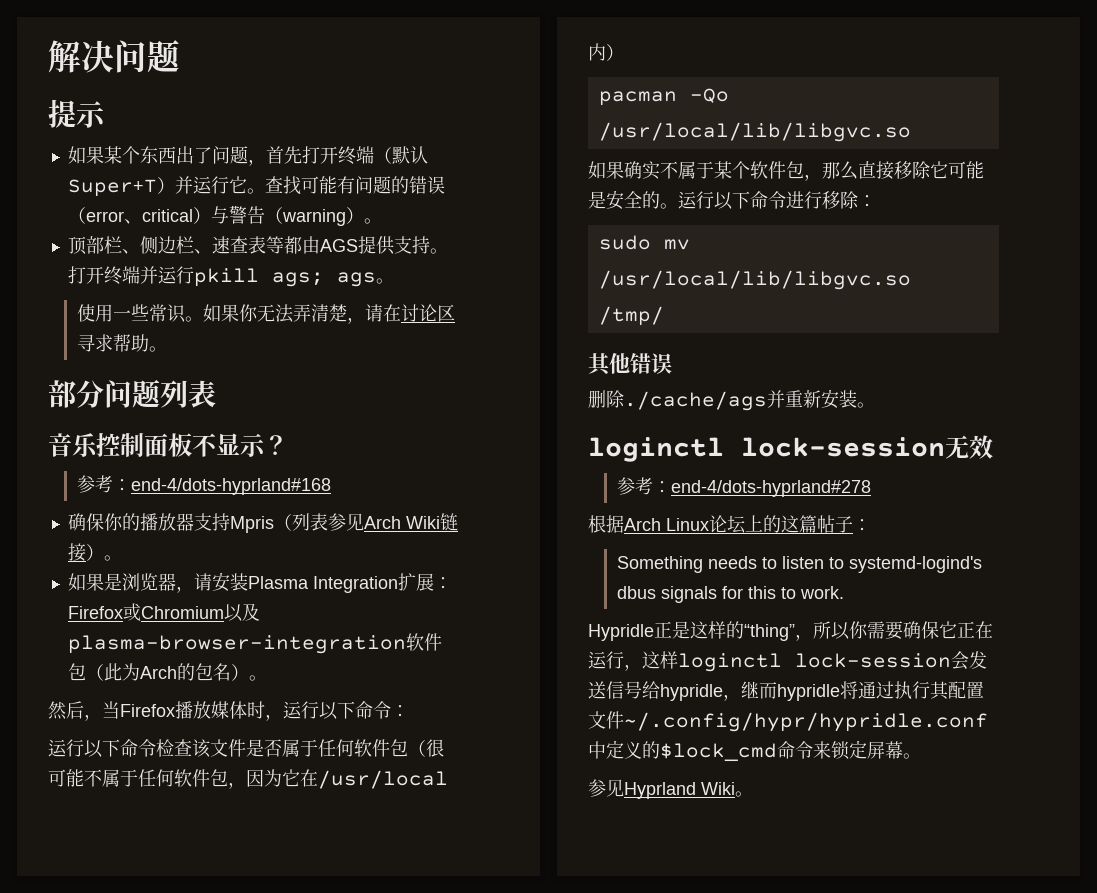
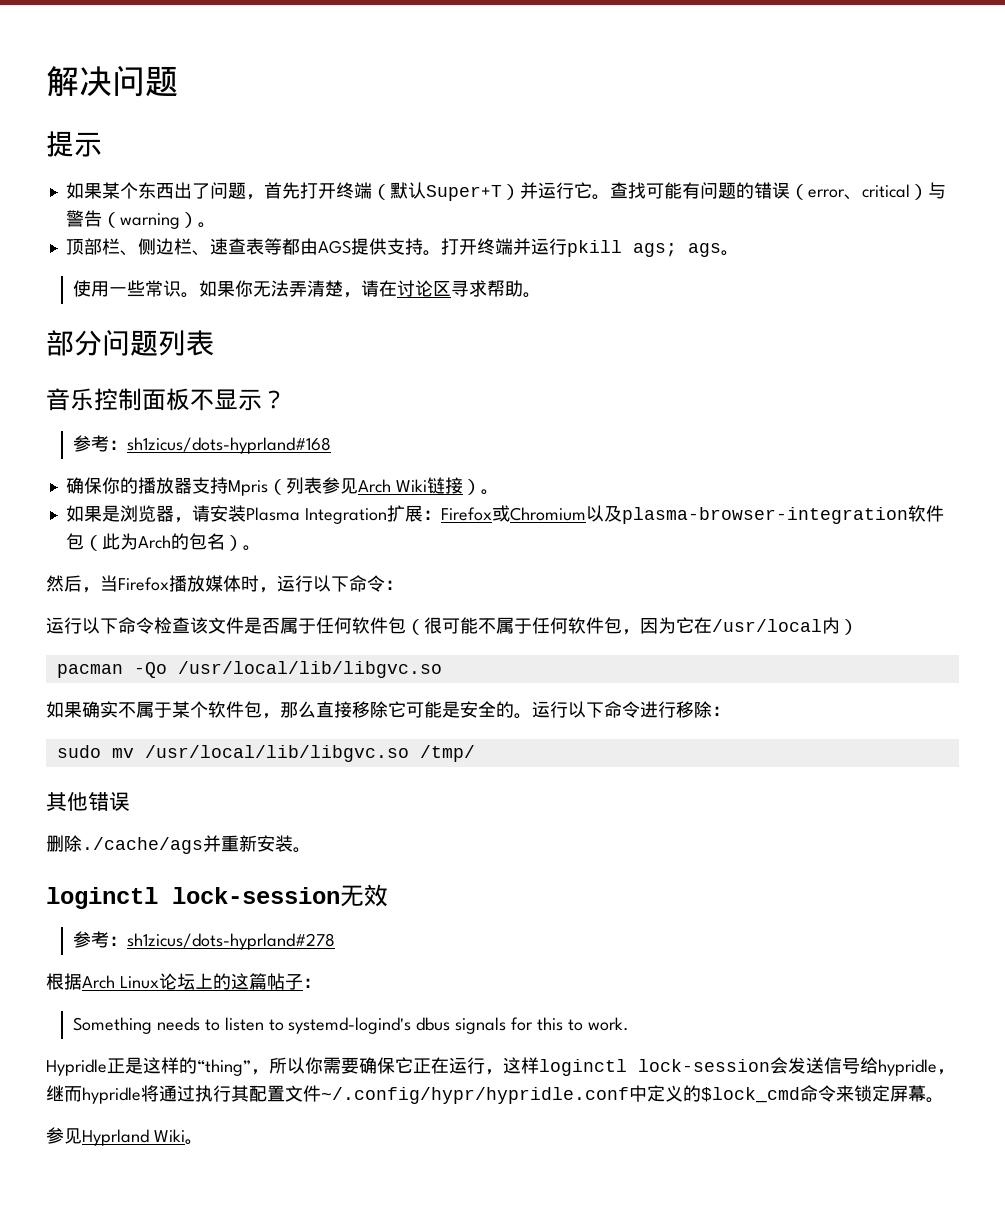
[130,478,331,495] end-4/dots-hyprland#168 -> [127,437,332,454] sh1zicus/dots-hyprland#168
[670,480,871,497] end-4/dots-hyprland#278 -> [127,933,336,950] sh1zicus/dots-hyprland#278

